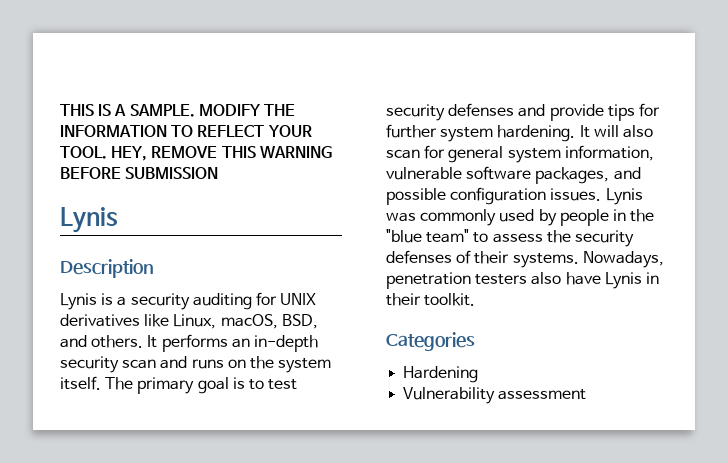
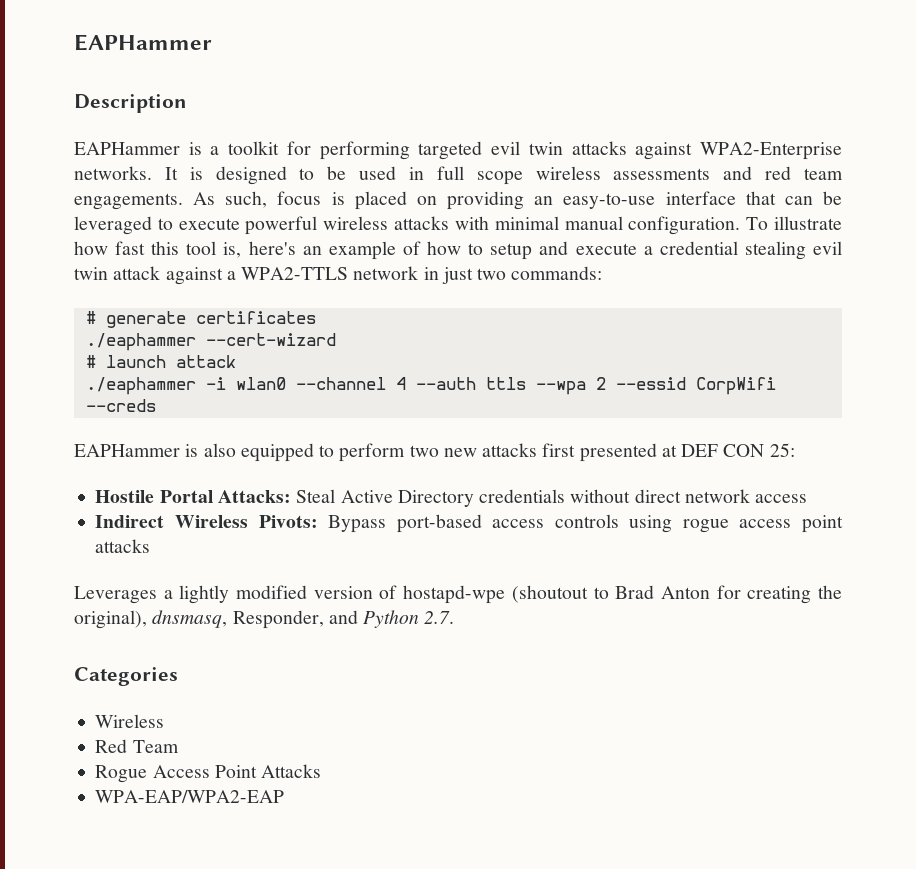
[60,104,295,117] [60,125,312,137] [60,146,332,161] [60,167,219,179] [60,207,118,233] THIS IS A SAMPLE. MODIFY THE INFORMATION TO REFLECT YOUR TOOL. HEY, REMOVE THIS WARNING BEFORE SUBMISSION // Lynis -> [74,34,212,51] EAPHammer
[60,293,97,310] Lynis -> [74,142,180,155] EAPHammer
[130,292,317,310] [60,314,318,329] [60,334,318,352] [60,356,332,373] [60,376,298,394] [386,103,660,121] [386,124,653,142] [386,145,654,163] [386,166,641,184] [386,187,643,205] [386,209,655,226] [386,229,634,247] [386,250,664,268] [386,272,659,289] [386,293,476,306] [386,332,475,351] [403,366,479,383] [403,387,587,404] security auditing for UNIX derivatives like Linux, macOS, BSD, and others. It performs an in-depth security scan and runs on the system itself. The primary goal is to test security defenses and provide tips for further system hardening. It will also scan for general system information, vulnerable software packages, and possible configuration issues. Lynis was commonly used by people in the "blue team" to assess the security defenses of their systems. Nowadays, penetration testers also have Lynis in their toolkit. // Categories // Hardening // Vulnerability assessment -> [228,141,843,160] [74,166,843,185] [74,191,842,210] [74,216,843,235] [74,241,843,260] [74,266,603,285] [85,311,316,328] [85,333,336,351] [85,355,236,368] [85,377,776,395] [85,399,156,412] [74,443,795,462] [95,489,808,507] [95,514,843,533] [95,539,151,553] [74,585,843,604] [74,610,455,629] [74,667,178,686] [95,714,165,728] [95,739,179,753] [95,764,322,783] [95,790,285,803] toolkit for performing targeted evil twin attacks against WPA2-Enterprise networks. It is designed to be used in full scope wireless assessments and red team engagements. As such, focus is placed on providing an easy-to-use interface that can be leveraged to execute powerful wireless attacks with minimal manual configuration. To illustrate how fast this tool is, here's an example of how to setup and execute a credential stealing evil twin attack against a WPA2-TTLS network in just two commands: // # generate certificates // ./eaphammer --cert-wizard // # launch attack // ./eaphammer -i wlan0 --channel 4 --auth ttls --wpa 2 --essid CorpWifi --creds // EAPHammer is also equipped to perform two new attacks first presented at DEF CON 25: // Hostile Portal Attacks: Steal Active Directory credentials without direct network access // Indirect Wireless Pivots: Bypass port-based access controls using rogue access point attacks // Leverages a lightly modified version of hostapd-wpe (shoutout to Brad Anton for creating the original), dnsmasq, Responder, and Python 2.7. // Categories // Wireless // Red Team // Rogue Access Point Attacks // WPA-EAP/WPA2-EAP

